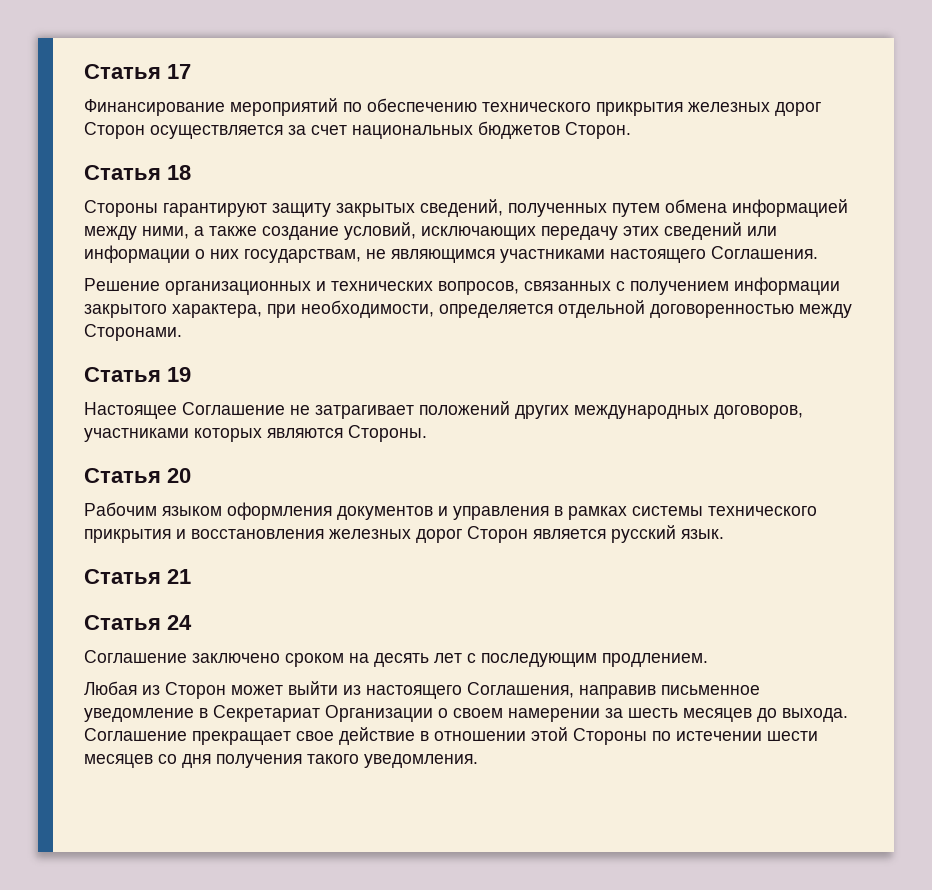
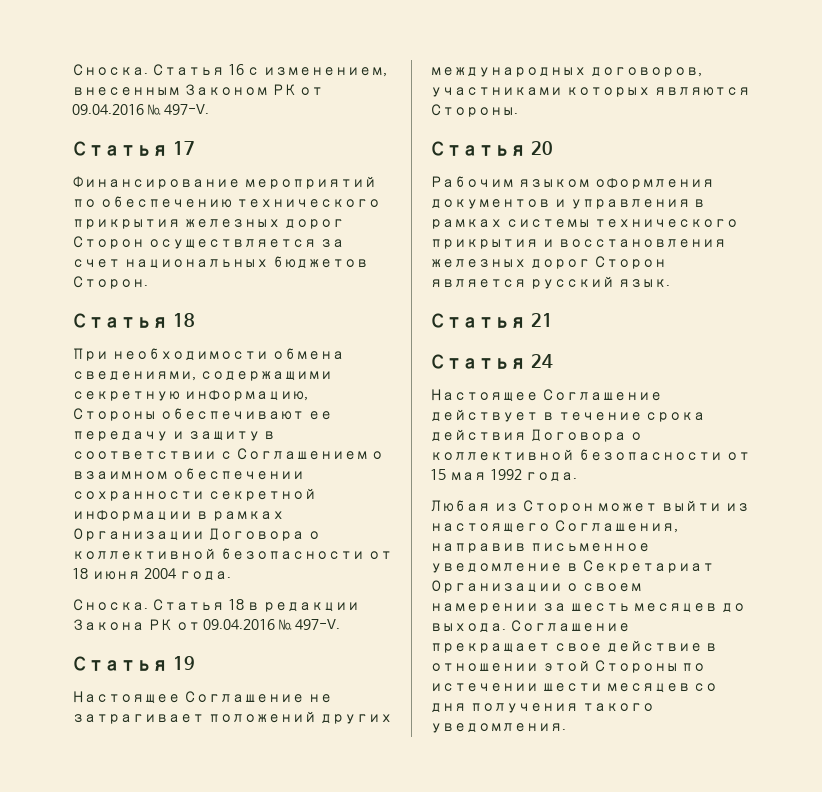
(84, 71) none -> [72,64,388,77] [72,84,324,96] [72,104,209,115] Сноска. Статья 16 с изменением, внесенным Законом РК от 09.04.2016 № 497-V. //
[84,199,848,217] [84,222,777,240] [84,245,818,263] [84,277,840,295] [84,300,852,318] [84,324,182,341] Стороны гарантируют защиту закрытых сведений, полученных путем обмена информацией между ними, а также создание условий, исключающих передачу этих сведений или информации о них государствам, не являющимся участниками настоящего Соглашения. // Решение организационных и технических вопросов, связанных с получением информации закрытого характера, при необходимости, определяется отдельной договоренностью между Сторонами. -> [72,348,344,361] [72,371,332,381] [72,390,308,401] [72,408,332,421] [72,431,276,441] [72,448,384,460] [72,468,304,480] [72,488,316,501] [72,510,284,521] [72,528,320,541] [72,548,392,560] [72,568,232,581] [72,599,360,612] [72,619,340,631] При необходимости обмена сведениями, содержащими секретную информацию, Стороны обеспечивают ее передачу и защиту в соответствии с Соглашением о взаимном обеспечении сохранности секретной информации в рамках Организации Договора о коллективной безопасности от 18 июня 2004 года. // Сноска. Статья 18 в редакции Закона РК от 09.04.2016 № 497-V.
[84,650,708,667] Соглашение заключено сроком на десять лет с последующим продлением. -> [430,389,662,402] [430,409,706,422] [430,429,642,442] [430,449,750,461] [430,469,578,482] Настоящее Соглашение действует в течение срока действия Договора о коллективной безопасности от 15 мая 1992 года.

